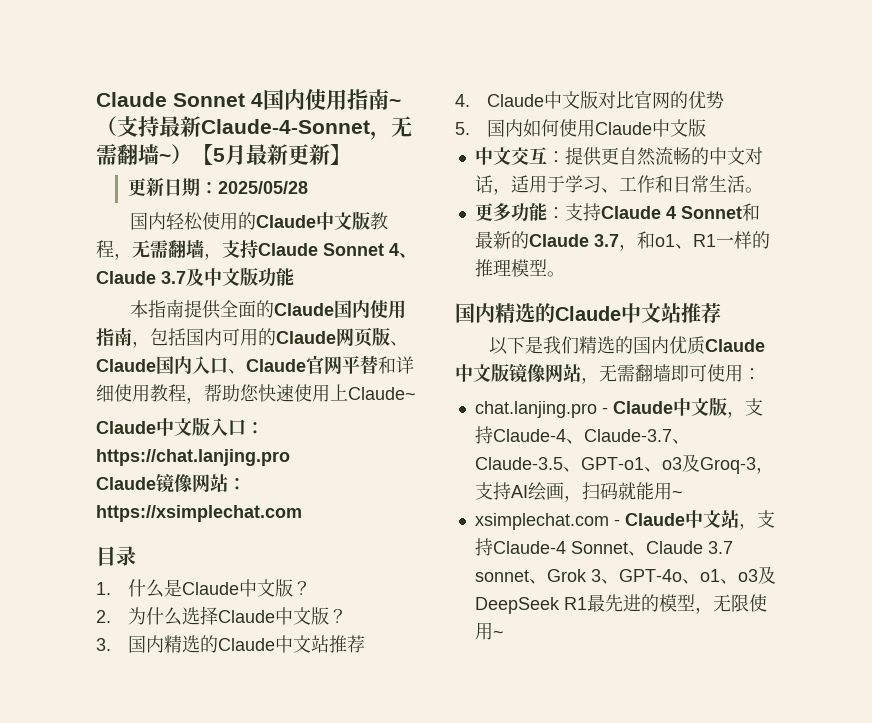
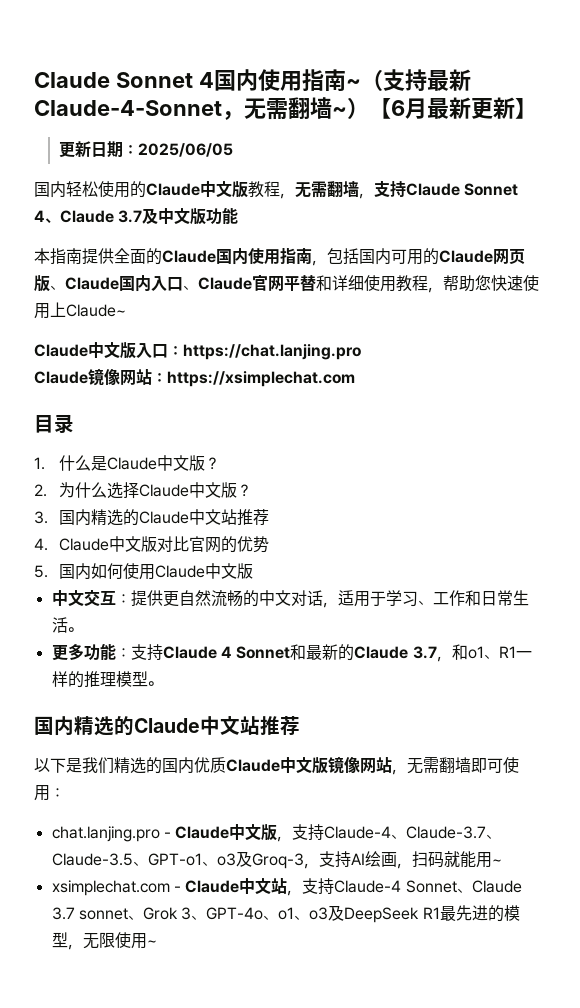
[213,148,225,162] 5 -> [391,100,405,116] 6
[217,181,308,194] 2025/05/28 -> [138,143,234,157] 2025/06/05

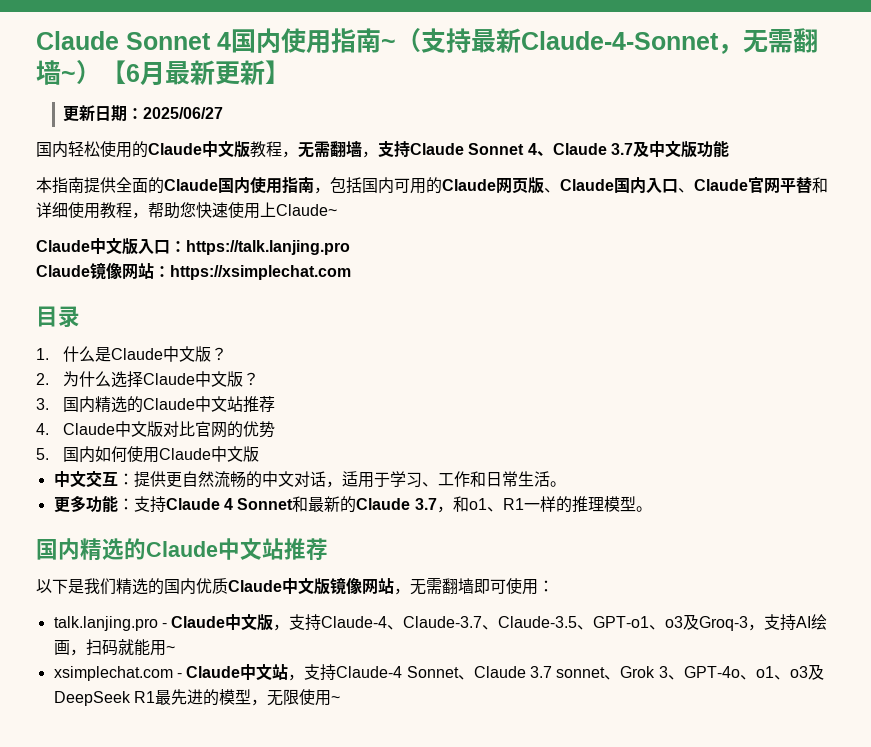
[138,143,234,157] 2025/06/05 -> [143,107,224,119] 2025/06/27
[183,344,361,360] https://chat.lanjing.pro -> [186,240,350,255] https://talk.lanjing.pro
[51,826,160,842] chat.lanjing.pro -> [53,616,158,631] talk.lanjing.pro

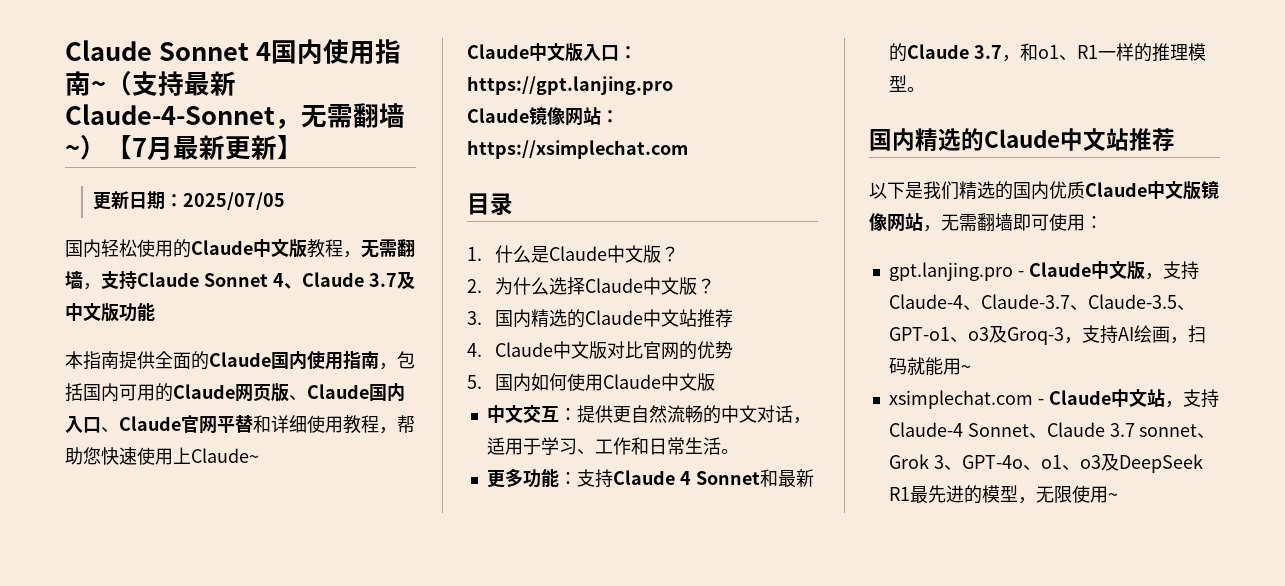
[126,64,140,82] 6 -> [132,138,147,157] 7
[143,107,224,119] 2025/06/27 -> [183,192,286,210] 2025/07/05
[186,240,350,255] https://talk.lanjing.pro -> [467,76,673,95] https://gpt.lanjing.pro
[53,616,158,631] talk.lanjing.pro -> [888,262,1013,281] gpt.lanjing.pro

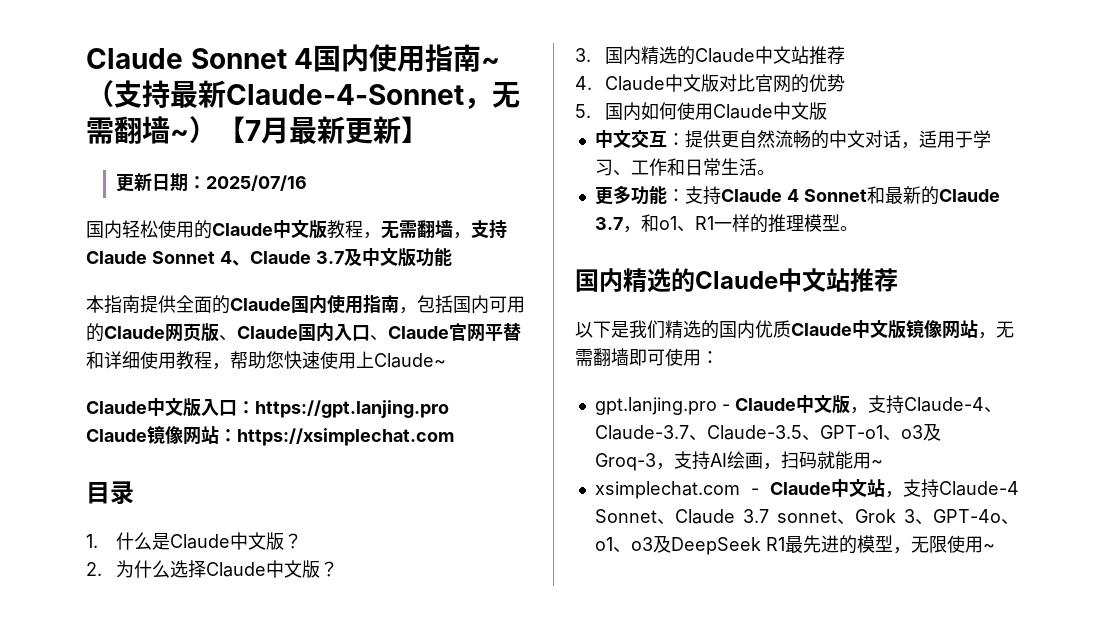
[183,192,286,210] 2025/07/05 -> [205,175,307,191] 2025/07/16

